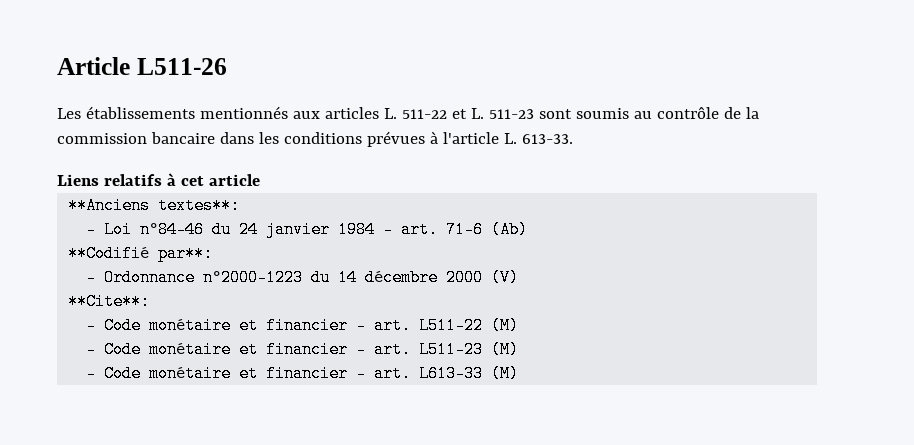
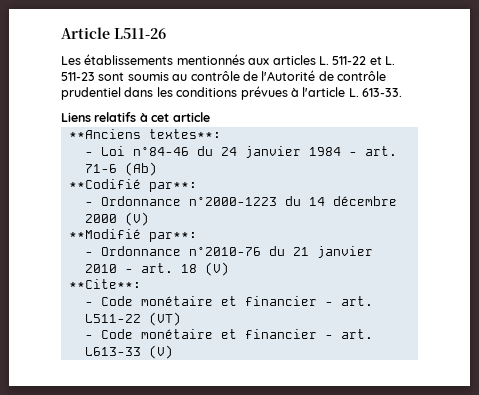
[745,107,759,119] [57,132,215,144] la commission bancaire -> [261,70,386,81] [61,87,121,100] l'Autorité de contrôle prudentiel
(520, 277) none -> [68,229,197,242] [84,246,373,258] [84,262,229,276] // **Modifié par**: // - Ordonnance n°2010-76 du 21 janvier 2010 - art. 18 (V)
[491,317,520,334] [86,341,520,358] (M) // - Code monétaire et financier - art. L511-23 (M) -> [148,312,181,326] (VT)
[491,365,520,382] (M) -> [148,345,173,359] (V)

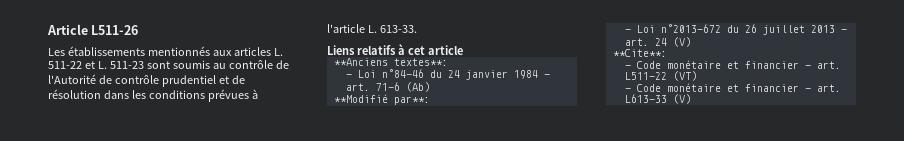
(121, 93) none -> [218,75,245,84] [48,89,101,99] et de résolution
[68,179,197,192] [84,196,397,206] [84,212,149,226] [68,229,197,242] [84,246,373,258] [84,263,197,273] **Codifié par**: // - Ordonnance n°2000-1223 du 14 décembre 2000 (V) // **Modifié par**: // - Ordonnance n°2010-76 du 21 janvier 2010 - art. 18 -> [333,94,430,105] [624,24,847,35] [624,38,667,46] **Modifié par**: // - Loi n°2013-672 du 26 juillet 2013 - art. 24

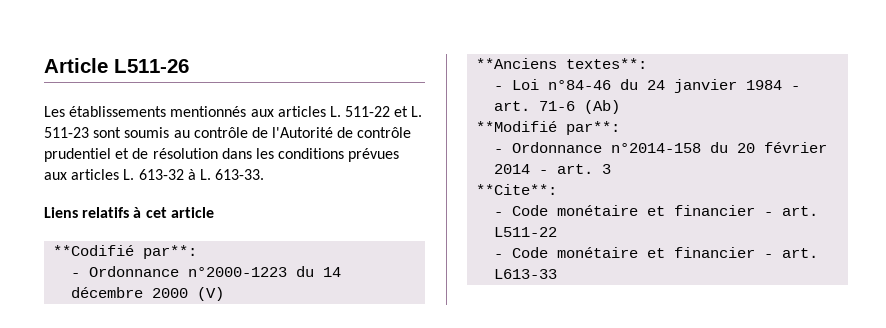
[251,89,258,99] [327,24,365,33] à l'article -> [44,169,196,180] aux articles L. 613-32 à
(463, 50) none -> [53,245,198,259] [71,266,342,277] [71,287,225,301] // **Codifié par**: // - Ordonnance n°2000-1223 du 14 décembre 2000 (V)
[636,24,847,35] [624,37,691,47] Loi n°2013-672 du 26 juillet 2013 - art. 24 (V) -> [512,142,828,153] [494,164,612,174] Ordonnance n°2014-158 du 20 février 2014 - art. 3
[672,71,697,81] (VT) -> (558, 232) none
[672,94,691,104] (V) -> (558, 274) none

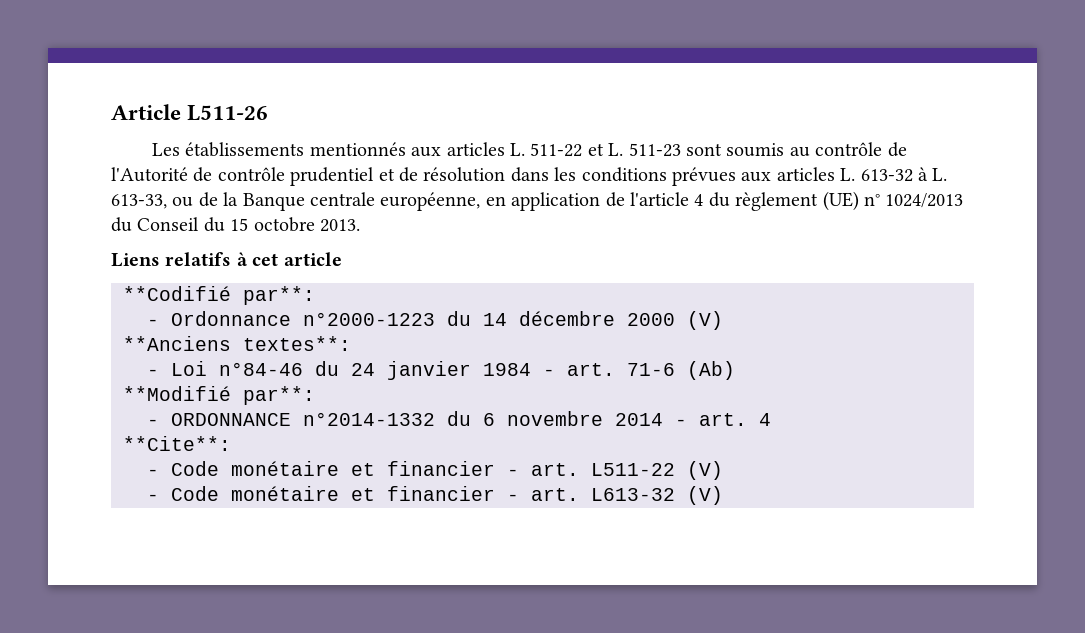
[215,169,265,180] 613-33. -> [111,191,964,211] [111,217,360,232] 613-33, ou de la Banque centrale européenne, en application de l'article 4 du règlement (UE) n° 1024/2013 du Conseil du 15 octobre 2013.
[512,142,828,153] Ordonnance n°2014-158 du 20 février -> [171,411,603,426] ORDONNANCE n°2014-1332 du 6 novembre
[602,164,612,174] 3 -> [759,413,771,426] 4
[494,247,819,258] [494,269,558,279] // - Code monétaire et financier - art. L613-33 -> [687,461,723,480] [147,486,723,505] (V) // - Code monétaire et financier - art. L613-32 (V)

